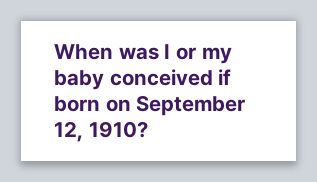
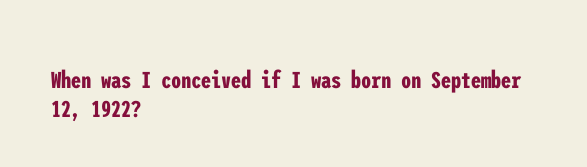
[176,47,232,64] [54,69,232,90] or my baby conceived if -> [161,69,341,89] conceived if I was
[88,121,148,138] 1910? -> [91,100,141,118] 1922?

